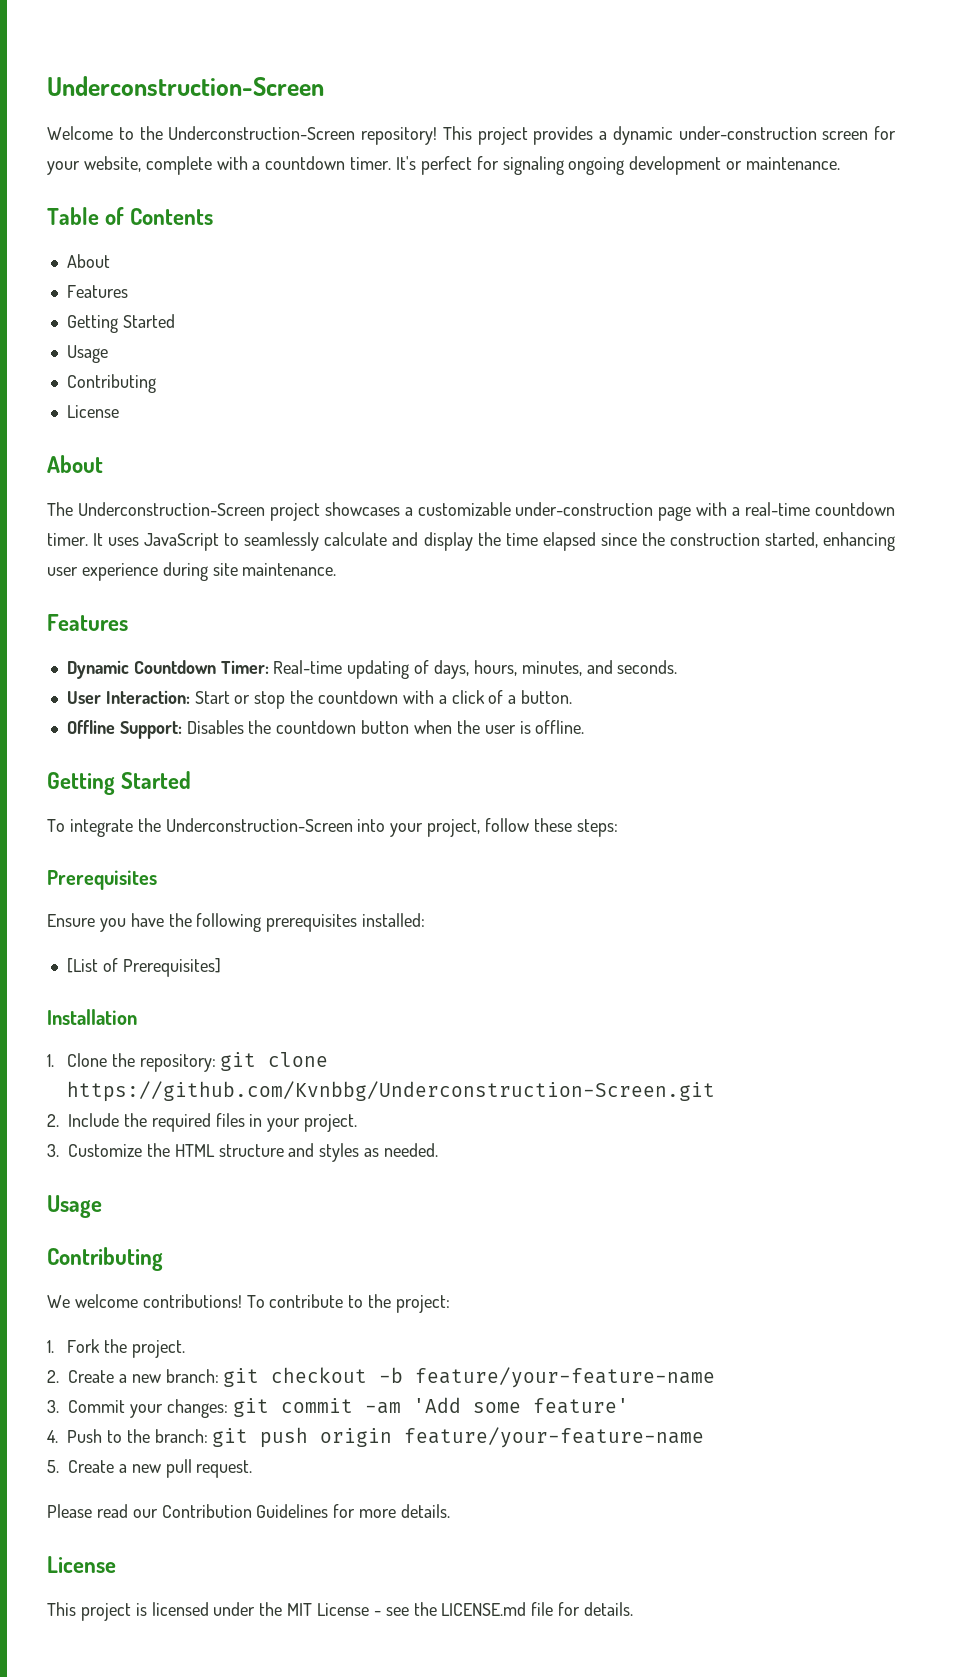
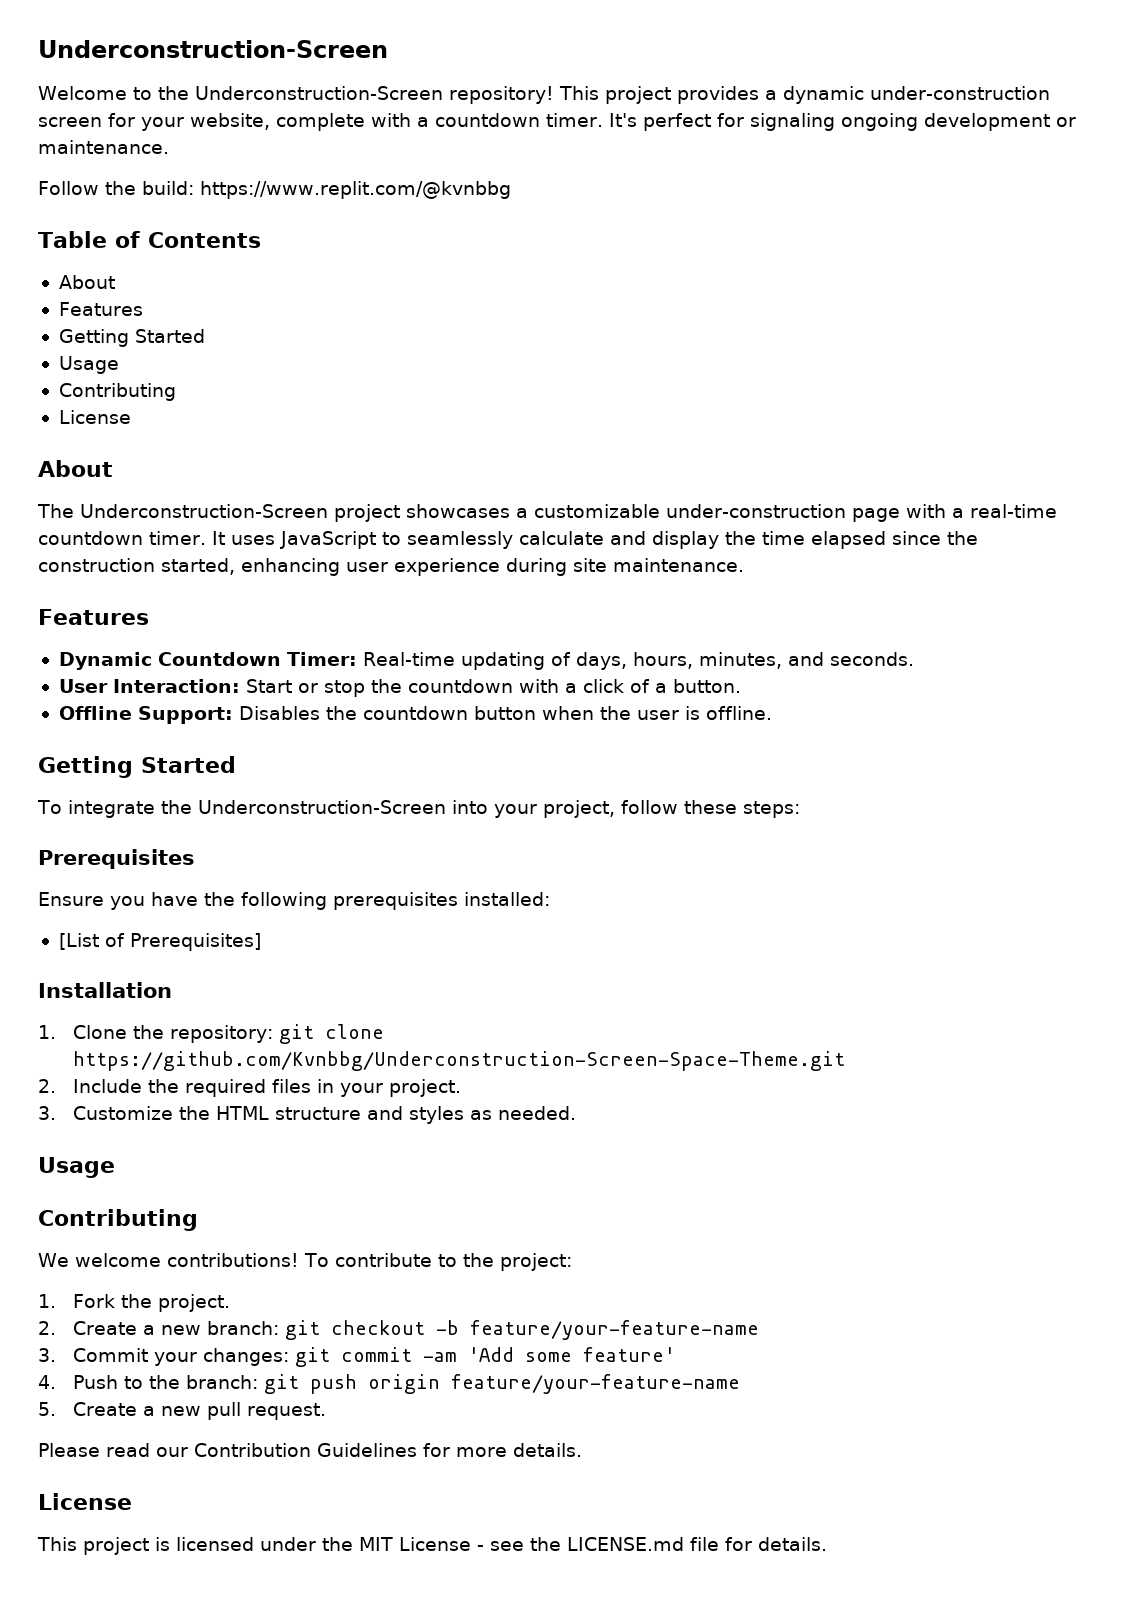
(841, 163) none -> [38,181,511,199] // Follow the build: https://www.replit.com/@kvnbbg
[66,1081,715,1102] https://github.com/Kvnbbg/Underconstruction-Screen.git -> [72,1051,845,1071] https://github.com/Kvnbbg/Underconstruction-Screen-Space-Theme.git

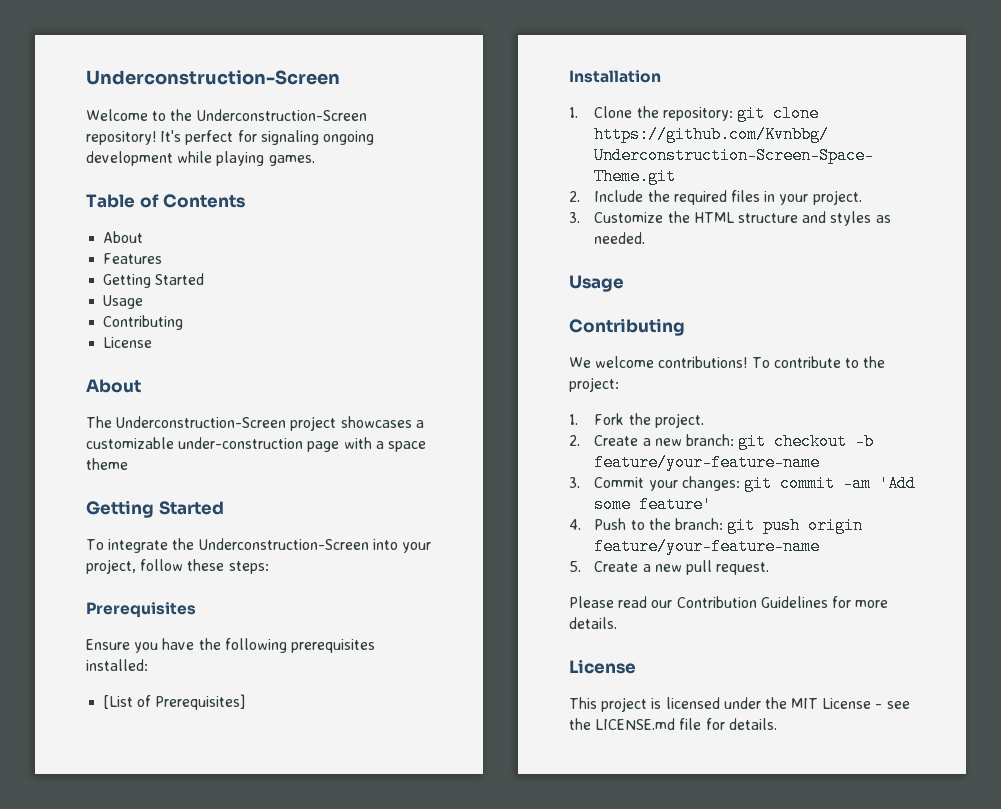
[558,86,1050,104] [38,113,603,131] This project provides a dynamic under-construction screen for your website, complete with a countdown timer. -> (156, 138) none
[1055,117,1076,127] [38,140,169,154] [38,181,511,199] or maintenance. // Follow the build: https://www.replit.com/@kvnbbg -> [177,151,315,166] while playing games.
[969,504,1057,518] [38,531,978,549] [38,558,744,576] [38,609,149,625] [58,652,914,670] [58,679,741,697] [58,706,772,724] real-time countdown timer. It uses JavaScript to seamlessly calculate and display the time elapsed since the construction started, enhancing user experience during site maintenance. // Features // Dynamic Countdown Timer: Real-time updating of days, hours, minutes, and seconds. // User Interaction: Start or stop the countdown with a click of a button. // Offline Support: Disables the countdown button when the user is offline. -> [387,441,426,452] [86,458,128,470] space theme

